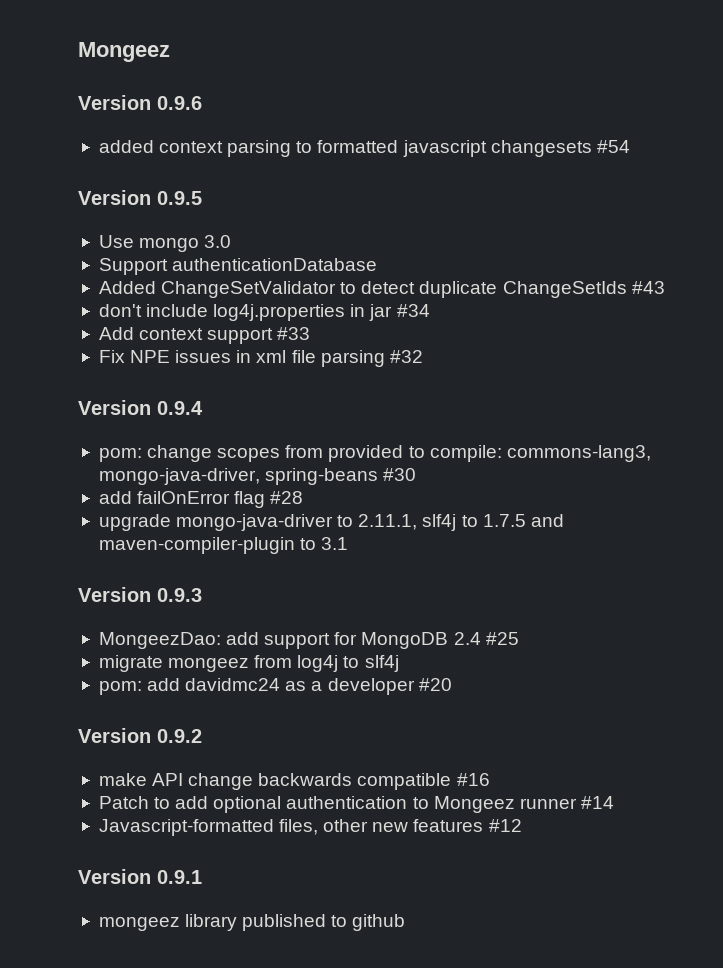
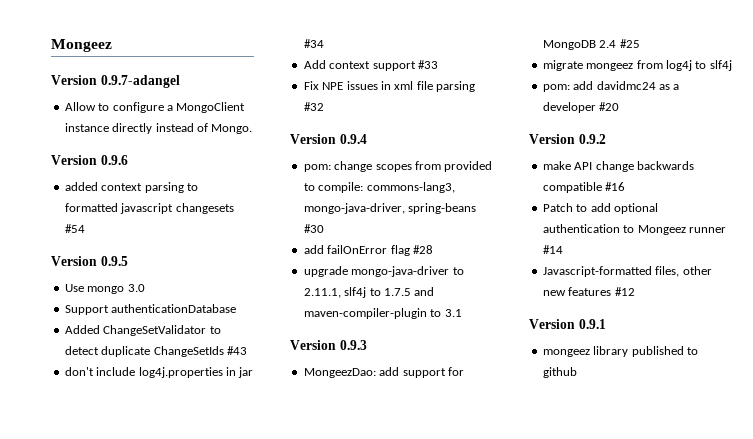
[78,42,170,62] Mongeez -> [51,39,112,52] [51,75,180,88] [64,102,246,113] [64,123,253,134] Mongeez // Version 0.9.7-adangel // Allow to configure a MongoClient instance directly instead of Mongo.

